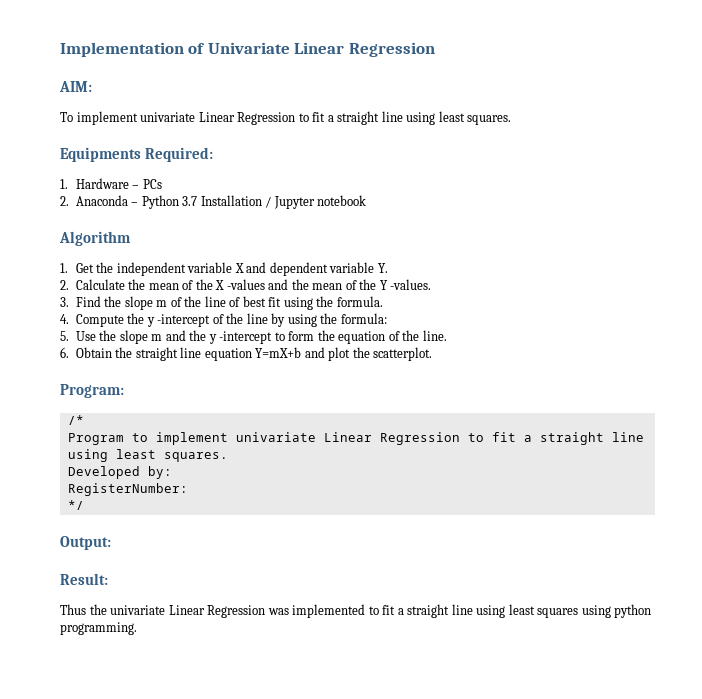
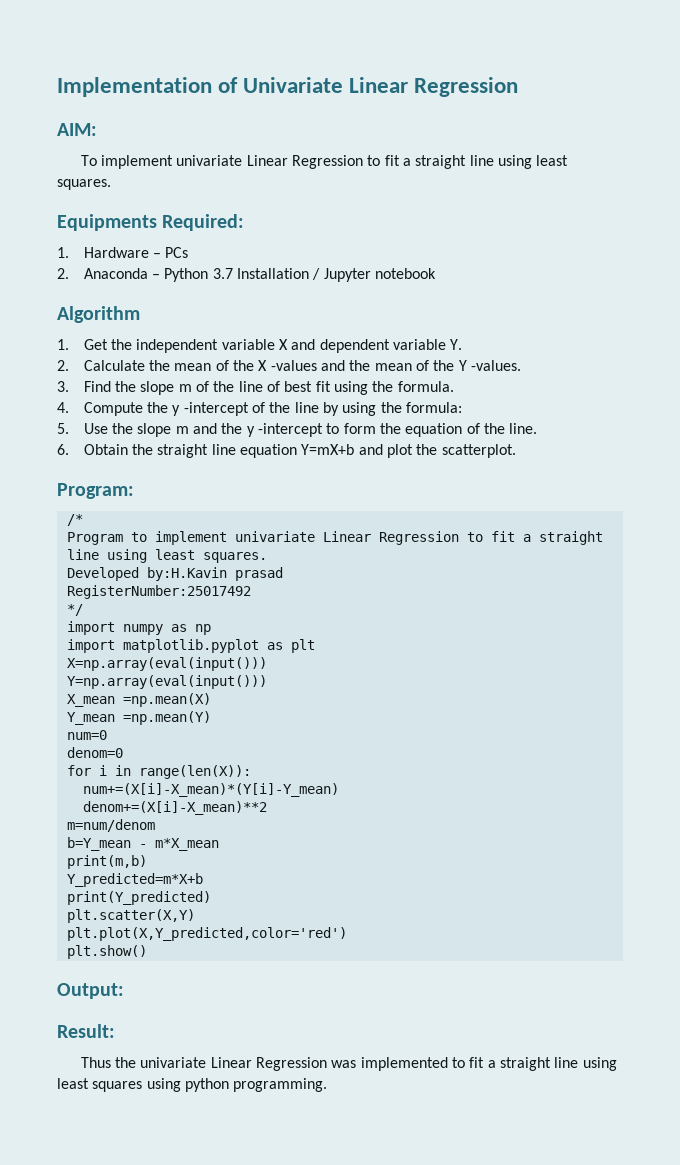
[147,466,172,479] [67,483,188,496] [67,500,84,510] by: // RegisterNumber: // */ -> [146,567,283,581] [66,585,251,599] [66,604,83,616] [66,621,211,635] [66,639,315,653] [66,657,267,671] [66,675,267,689] [66,693,211,707] [66,711,211,725] [66,730,107,740] [66,747,123,758] [66,765,251,779] [82,783,339,797] [82,801,267,815] [66,819,155,832] [66,837,219,851] [66,855,147,869] [66,873,203,887] [66,891,211,905] [66,909,195,923] [66,927,347,941] [66,945,147,959] by:H.Kavin prasad // RegisterNumber:25017492 // */ // import numpy as np // import matplotlib.pyplot as plt // X=np.array(eval(input())) // Y=np.array(eval(input())) // X_mean =np.mean(X) // Y_mean =np.mean(Y) // num=0 // denom=0 // for i in range(len(X)): // num+=(X[i]-X_mean)*(Y[i]-Y_mean) // denom+=(X[i]-X_mean)**2 // m=num/denom // b=Y_mean - m*X_mean // print(m,b) // Y_predicted=m*X+b // print(Y_predicted) // plt.scatter(X,Y) // plt.plot(X,Y_predicted,color='red') // plt.show()

